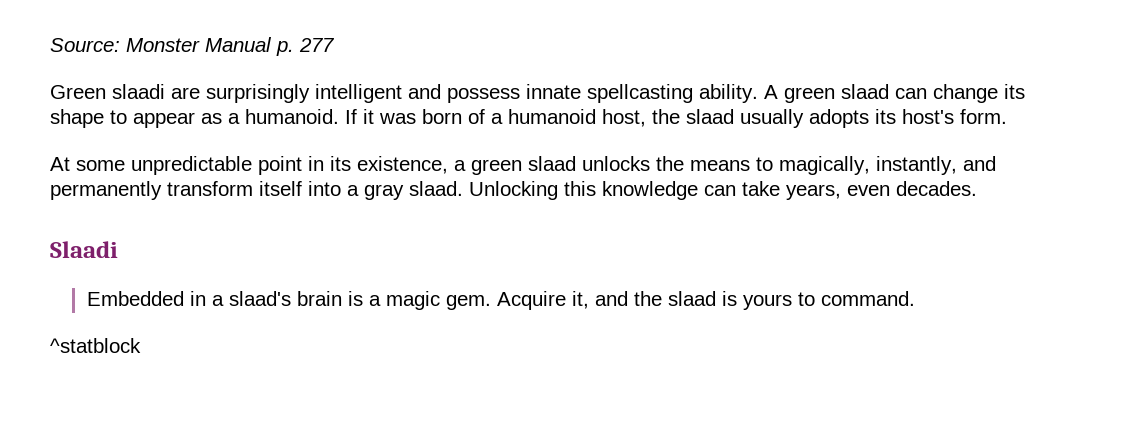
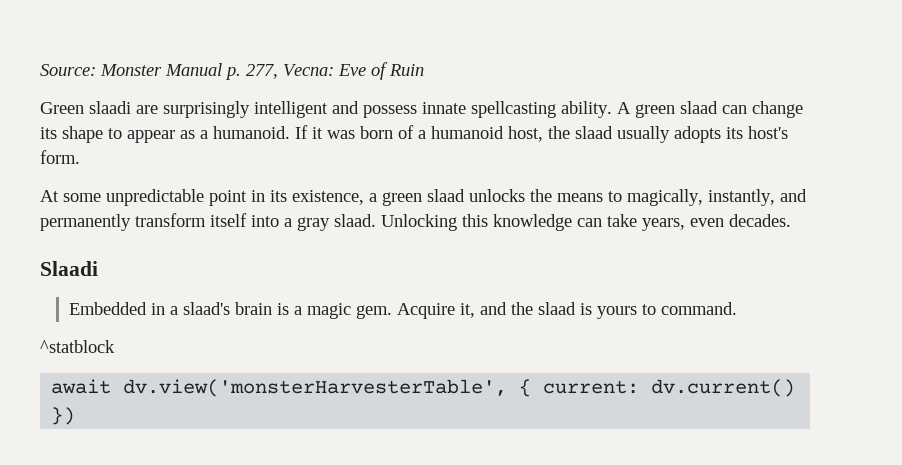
[299,38,335,52] 277 -> [246,62,424,80] 277, Vecna: Eve of Ruin
(141, 345) none -> [51,379,796,397] [51,407,76,425] // await dv.view('monsterHarvesterTable', { current: dv.current() })

